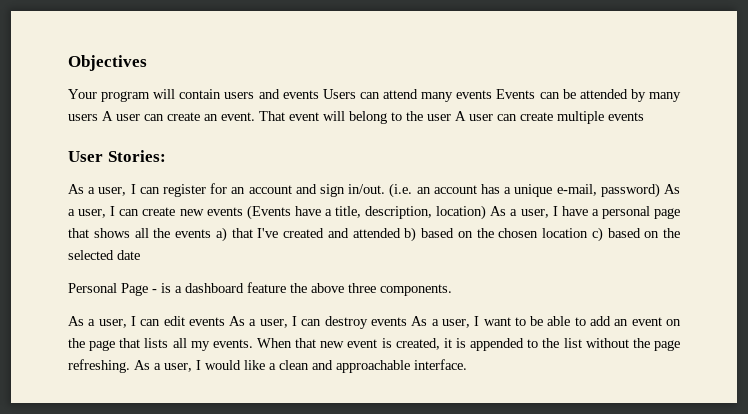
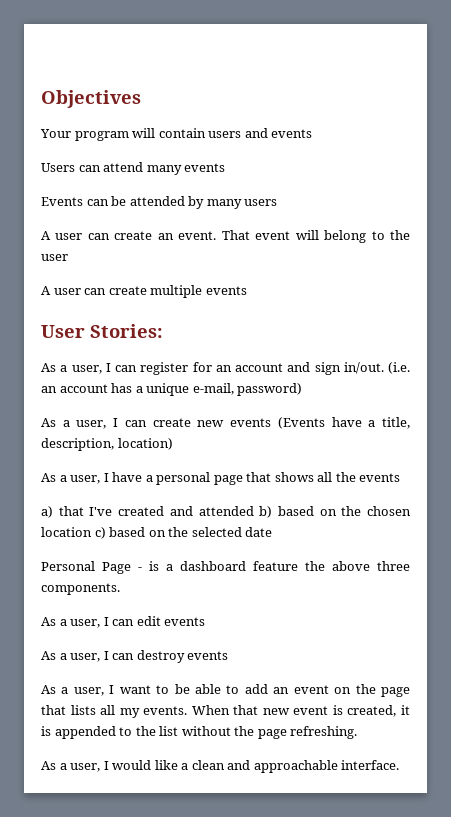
(319, 94) none -> (313, 133) //
(493, 94) none -> (226, 167) //
(98, 117) none -> (278, 202) //
(451, 117) none -> (68, 257) //
(660, 190) none -> (303, 389) //
(487, 212) none -> (173, 444) //
(211, 233) none -> (401, 477) //
(225, 321) none -> (206, 621) //
(408, 321) none -> (229, 655) //
(130, 366) none -> (358, 732) //

